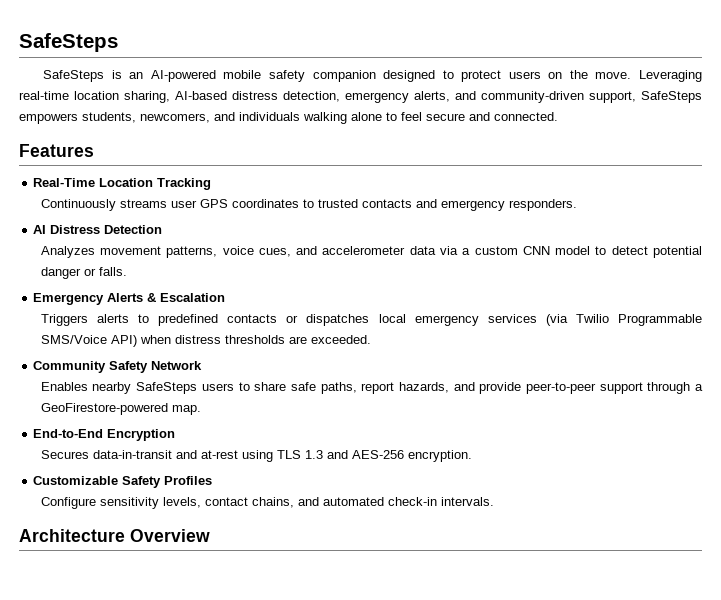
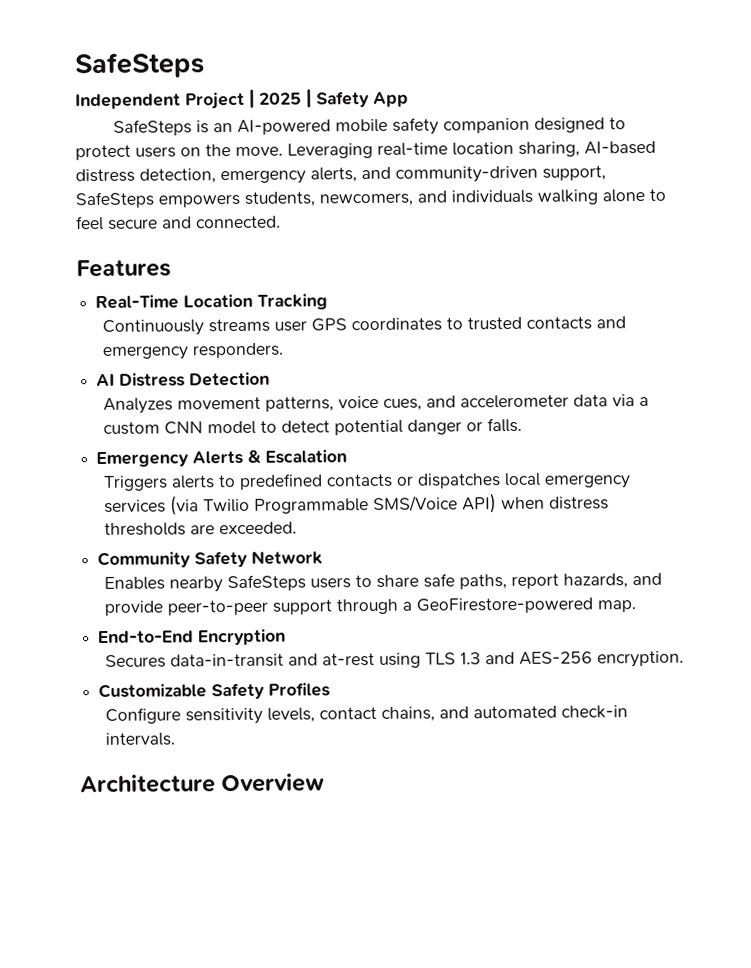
[19,33,118,52] SafeSteps -> [74,52,205,79] [75,88,409,110] SafeSteps // Independent Project | 2025 | Safety App

